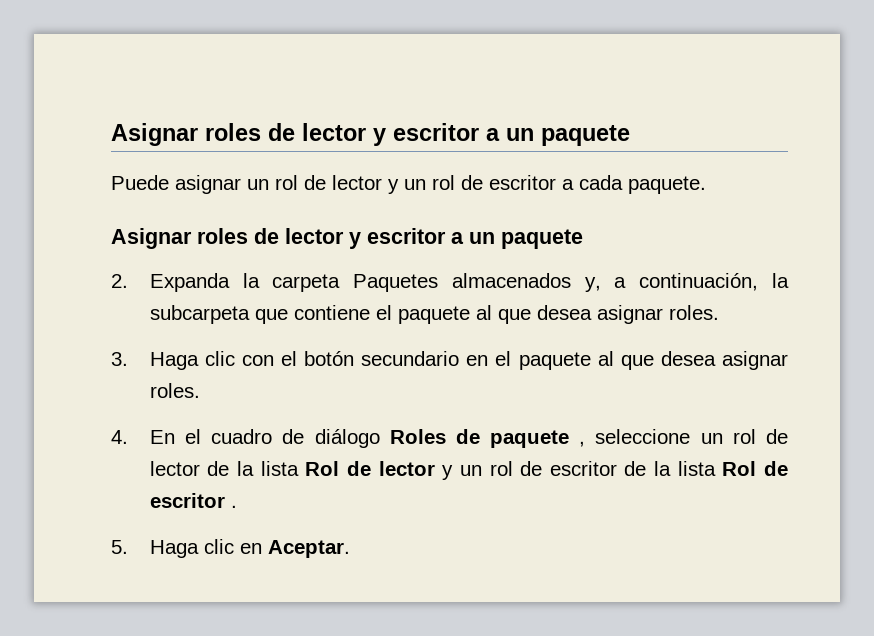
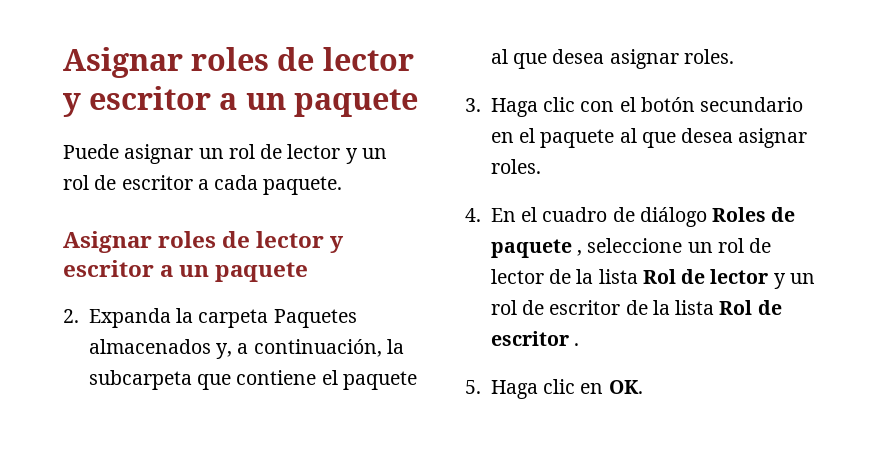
[267,540,350,558] Aceptar. -> [608,380,643,394] OK.

